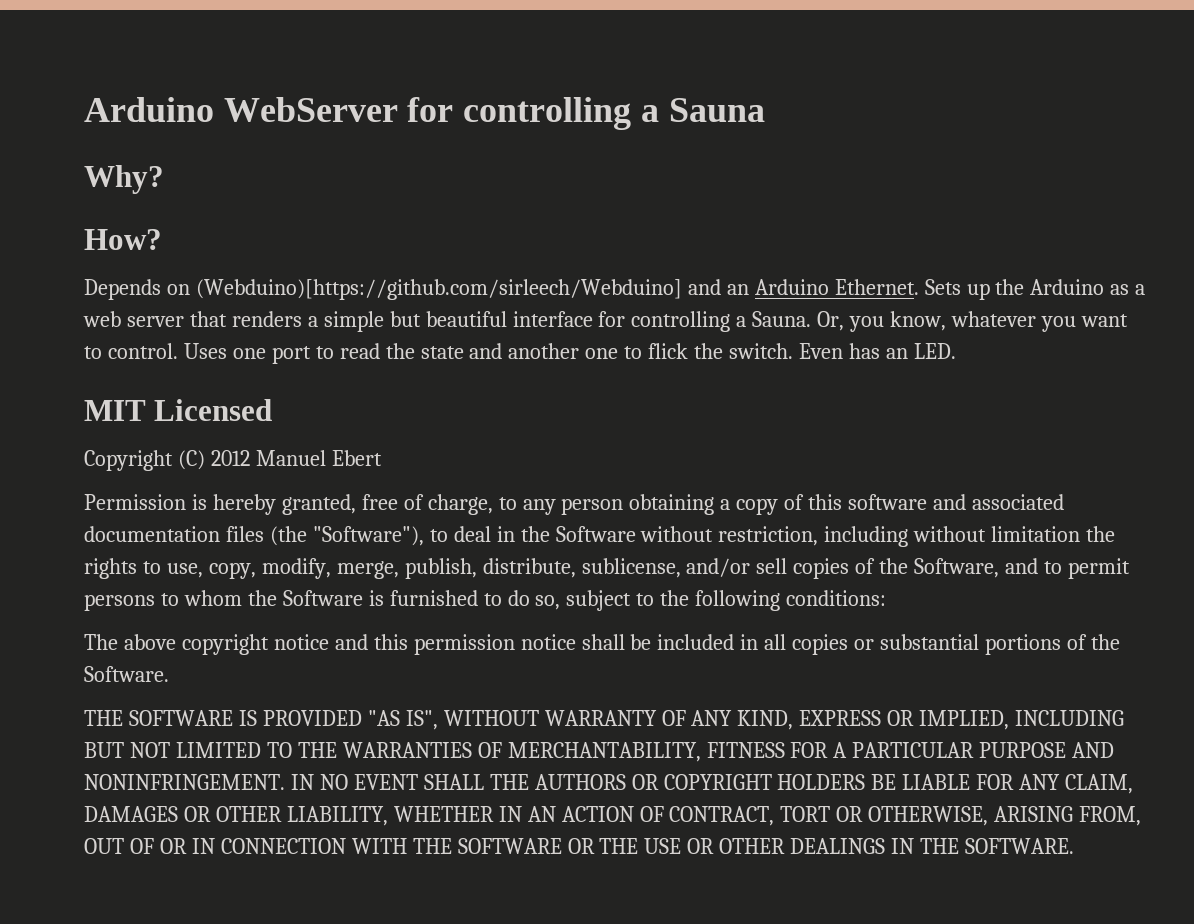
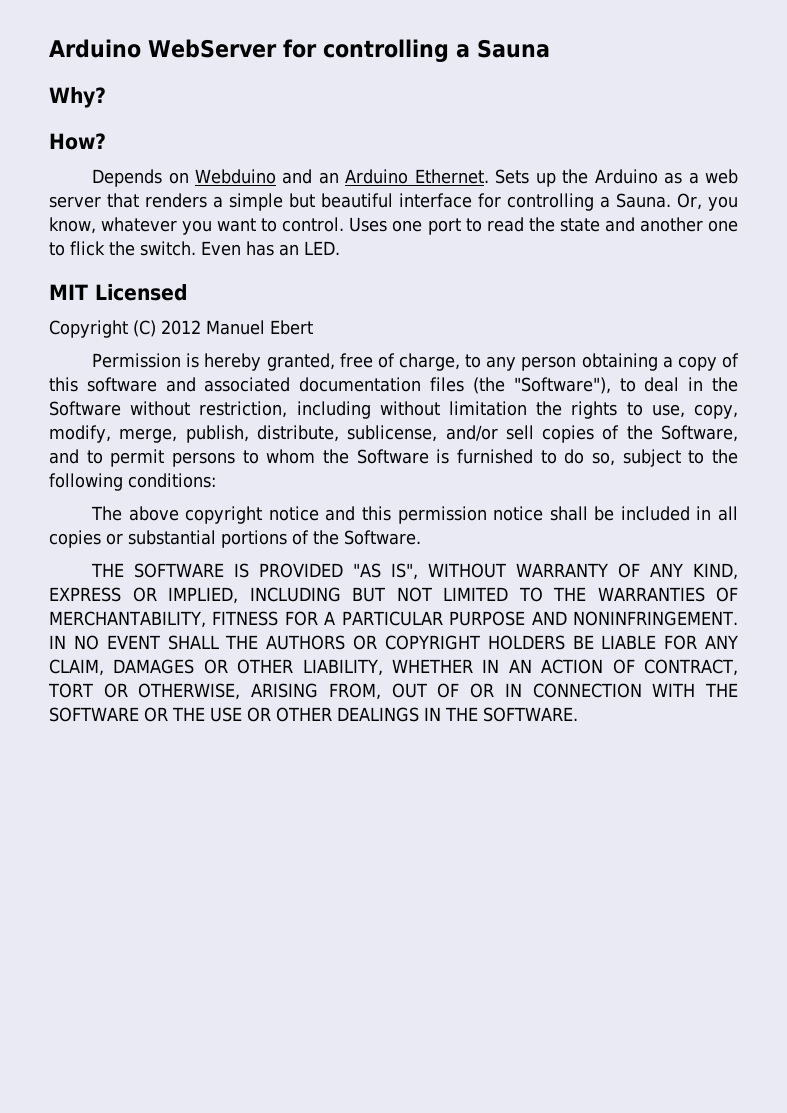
[195,279,682,300] (Webduino)[https://github.com/sirleech/Webduino] -> [195,169,277,184] Webduino

